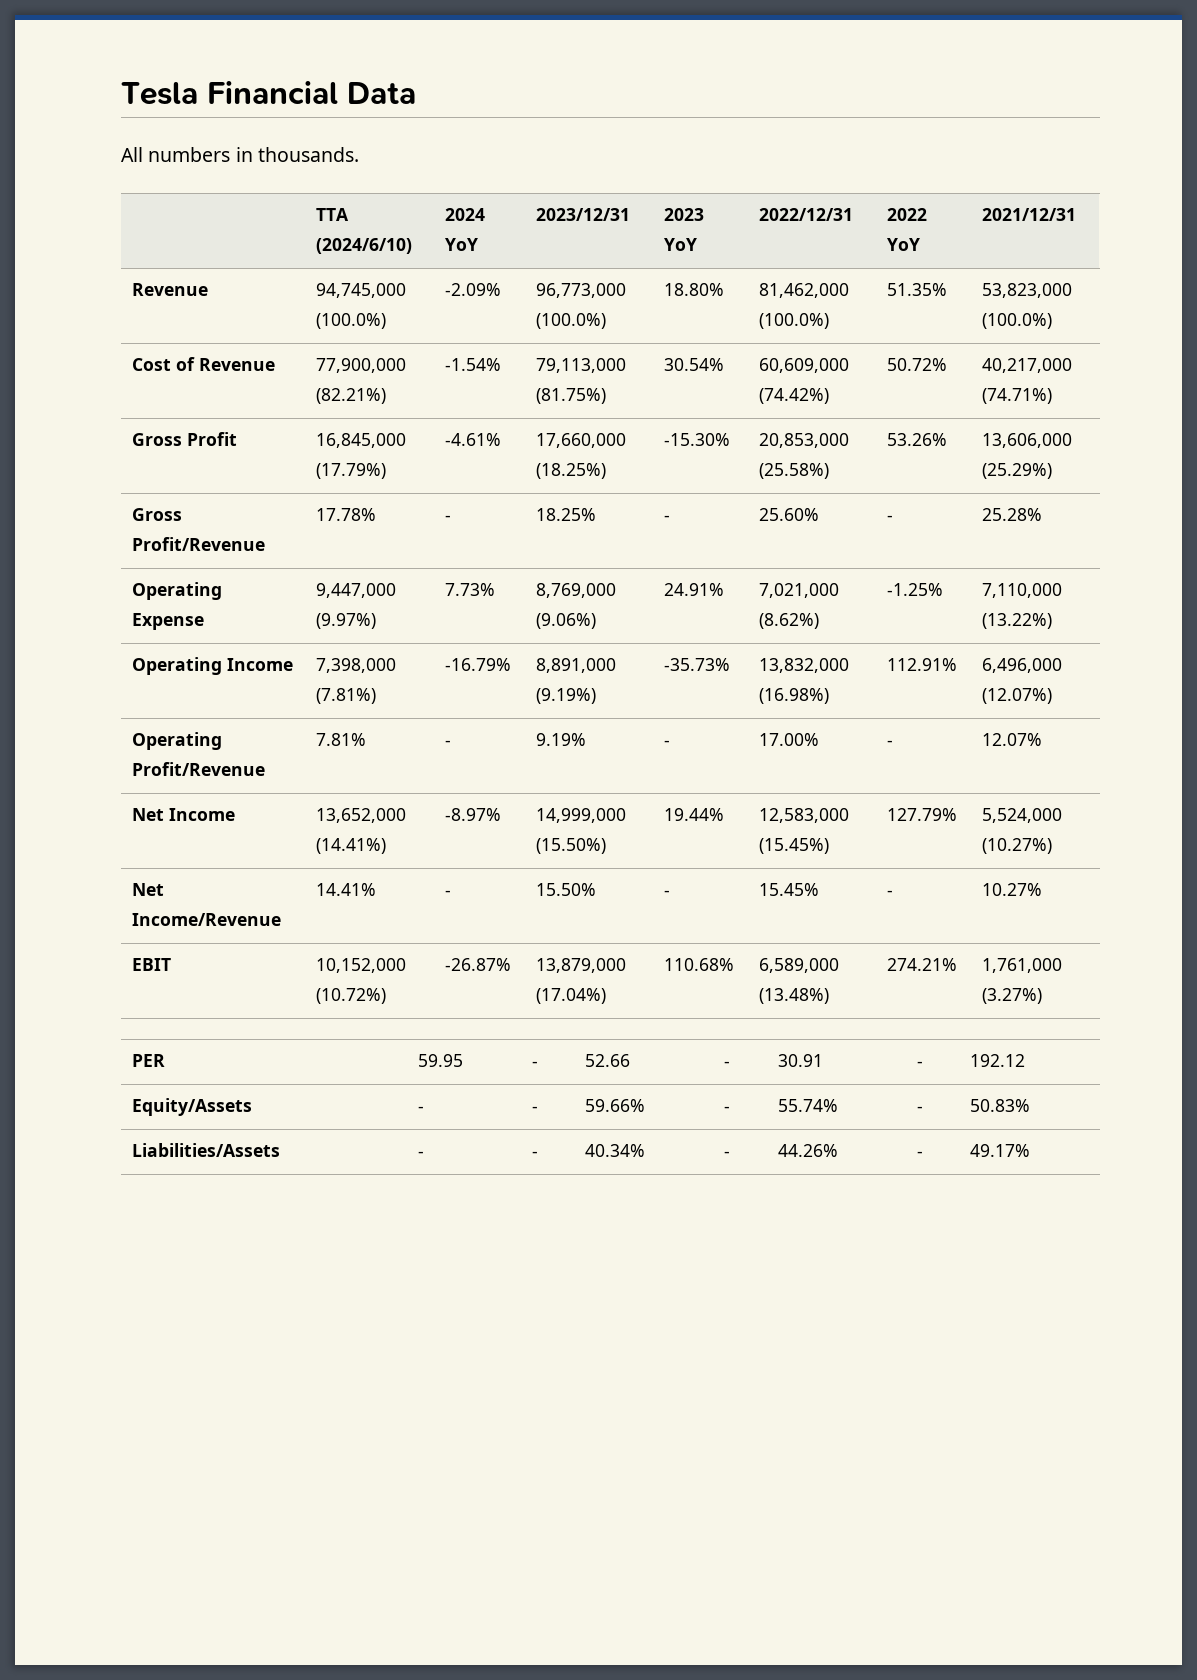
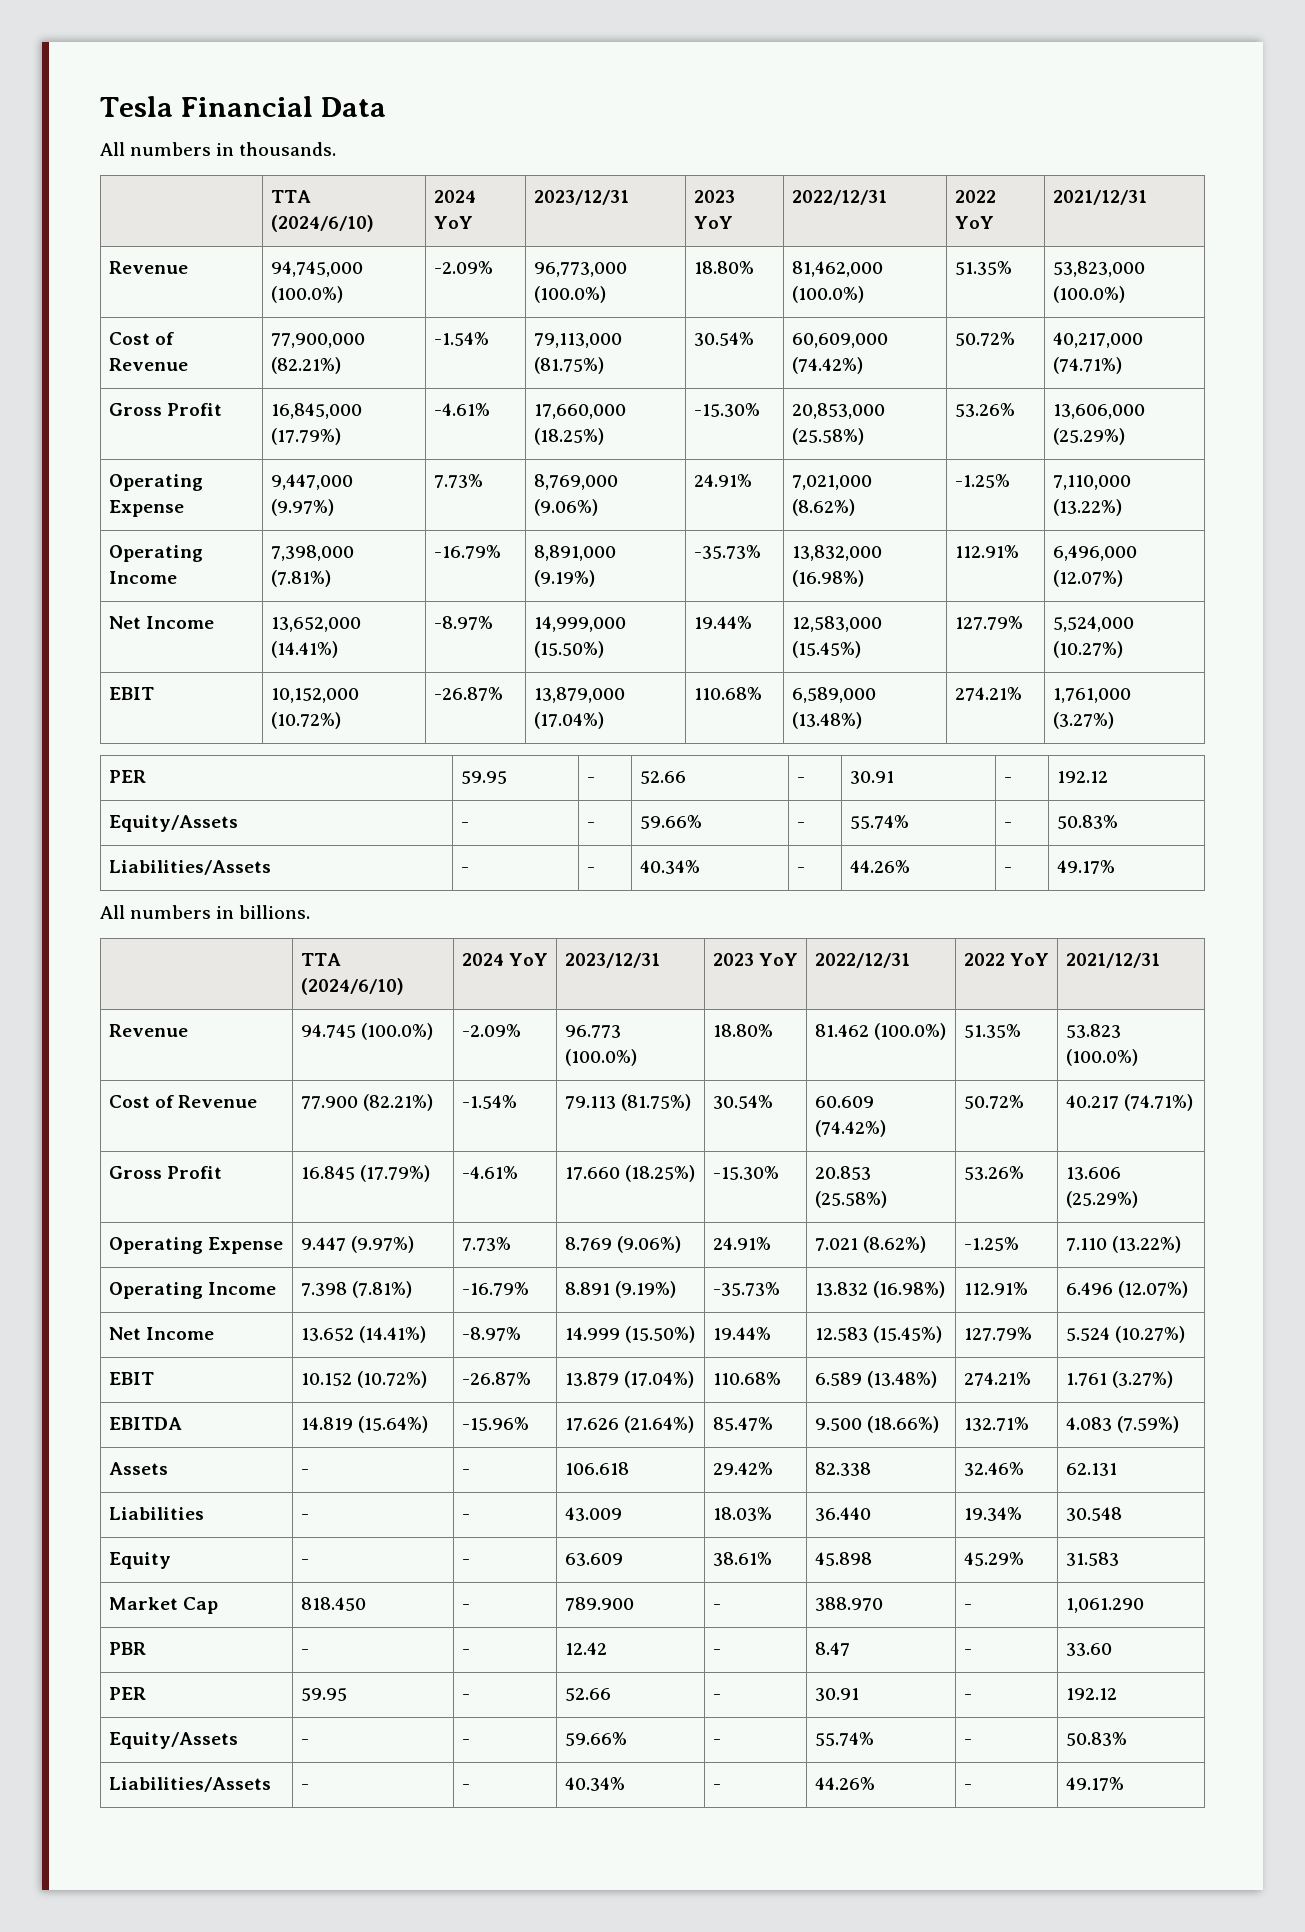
[132,508,183,521] [132,537,266,551] [316,508,377,521] [445,515,452,521] [536,508,597,521] [664,515,671,521] [759,508,820,521] [887,515,894,521] [982,508,1043,521] // Gross Profit/Revenue | 17.78% | - | 18.25% | - | 25.60% | - | 25.28% -> (1125, 436) none
[132,732,223,750] [132,762,266,776] [316,733,367,746] [445,740,452,746] [536,733,587,746] [664,740,671,746] [759,733,820,746] [887,740,894,746] [982,733,1043,746] // Operating Profit/Revenue | 7.81% | - | 9.19% | - | 17.00% | - | 12.07% -> (1123, 578) none
[132,883,165,896] [132,913,282,926] [316,883,377,896] [445,890,452,896] [536,883,597,896] [664,890,671,896] [759,883,820,896] [887,890,894,896] [982,883,1043,896] // Net Income/Revenue | 14.41% | - | 15.50% | - | 15.45% | - | 10.27% -> (1123, 649) none
(1031, 1150) none -> [100,905,311,919] [300,953,341,966] [300,978,404,995] [461,953,549,966] [564,953,660,968] [712,953,799,966] [814,953,910,968] [963,953,1050,966] [1065,953,1160,968] [108,1024,188,1037] [300,1023,434,1040] [461,1024,521,1037] [564,1025,621,1038] [564,1049,637,1066] [712,1024,773,1037] [814,1023,947,1040] [963,1024,1021,1038] [1065,1024,1121,1038] [1065,1049,1138,1066] [108,1095,258,1108] [300,1094,434,1111] [461,1095,517,1109] [564,1094,692,1111] [712,1095,773,1109] [814,1096,874,1108] [814,1120,886,1137] [963,1095,1024,1109] [1065,1094,1194,1111] [108,1166,223,1179] [300,1165,431,1182] [461,1166,518,1179] [564,1165,696,1182] [712,1166,779,1180] [814,1166,871,1180] [814,1191,887,1208] [963,1166,1024,1180] [1065,1167,1121,1180] [1065,1191,1138,1208] [108,1237,284,1254] [300,1236,415,1253] [461,1237,511,1251] [564,1236,682,1253] [712,1237,771,1250] [814,1236,927,1253] [963,1237,1019,1251] [1065,1236,1182,1253] [108,1282,277,1299] [300,1281,413,1298] [461,1282,529,1296] [564,1281,677,1298] [712,1282,780,1296] [814,1281,946,1298] [963,1282,1028,1295] [1065,1281,1189,1298] [108,1327,215,1340] [300,1326,427,1343] [461,1327,521,1341] [564,1326,696,1343] [712,1327,771,1340] [814,1326,943,1343] [963,1327,1032,1341] [1065,1326,1186,1343] [108,1372,154,1385] [300,1371,428,1388] [461,1372,531,1386] [564,1371,695,1388] [712,1372,781,1385] [814,1371,938,1388] [963,1372,1031,1386] [1065,1371,1174,1388] [108,1417,182,1430] [300,1416,429,1433] [461,1417,529,1431] [564,1416,695,1433] [712,1417,773,1431] [814,1416,940,1433] [963,1417,1029,1431] [1065,1416,1180,1433] [108,1462,168,1475] [300,1469,309,1475] [461,1469,470,1475] [564,1462,629,1475] [712,1462,773,1475] [814,1462,871,1476] [963,1462,1024,1476] [1065,1463,1117,1476] [108,1507,204,1520] [300,1514,309,1520] [461,1514,470,1520] [564,1507,622,1521] [712,1507,772,1521] [814,1507,871,1521] [963,1507,1022,1521] [1065,1507,1122,1521] [108,1552,171,1569] [300,1559,309,1565] [461,1559,470,1565] [564,1553,623,1566] [712,1552,772,1566] [814,1552,872,1566] [963,1552,1024,1566] [1065,1552,1119,1566] [108,1597,219,1614] [300,1597,366,1611] [461,1604,470,1610] [564,1597,634,1611] [712,1604,721,1610] [814,1597,883,1611] [963,1604,972,1610] [1065,1598,1144,1613] [108,1642,146,1655] [300,1649,309,1655] [461,1649,470,1655] [564,1642,607,1655] [712,1649,721,1655] [814,1642,850,1656] [963,1649,972,1655] [1065,1643,1112,1656] [108,1687,146,1700] [300,1688,347,1701] [461,1694,470,1700] [564,1688,611,1701] [712,1694,721,1700] [814,1688,859,1701] [963,1694,972,1700] [1065,1688,1117,1700] [108,1732,238,1749] [300,1739,309,1745] [461,1739,470,1745] [564,1732,627,1746] [712,1739,721,1745] [814,1732,874,1746] [963,1739,972,1745] [1065,1732,1127,1746] [108,1777,271,1792] [300,1784,309,1790] [461,1784,470,1790] [564,1777,625,1791] [712,1784,721,1790] [814,1777,875,1790] [963,1784,972,1790] [1065,1777,1124,1791] // All numbers in billions. // | TTA (2024/6/10) | 2024 YoY | 2023/12/31 | 2023 YoY | 2022/12/31 | 2022 YoY | 2021/12/31 // Revenue | 94.745 (100.0%) | -2.09% | 96.773 (100.0%) | 18.80% | 81.462 (100.0%) | 51.35% | 53.823 (100.0%) // Cost of Revenue | 77.900 (82.21%) | -1.54% | 79.113 (81.75%) | 30.54% | 60.609 (74.42%) | 50.72% | 40.217 (74.71%) // Gross Profit | 16.845 (17.79%) | -4.61% | 17.660 (18.25%) | -15.30% | 20.853 (25.58%) | 53.26% | 13.606 (25.29%) // Operating Expense | 9.447 (9.97%) | 7.73% | 8.769 (9.06%) | 24.91% | 7.021 (8.62%) | -1.25% | 7.110 (13.22%) // Operating Income | 7.398 (7.81%) | -16.79% | 8.891 (9.19%) | -35.73% | 13.832 (16.98%) | 112.91% | 6.496 (12.07%) // Net Income | 13.652 (14.41%) | -8.97% | 14.999 (15.50%) | 19.44% | 12.583 (15.45%) | 127.79% | 5.524 (10.27%) // EBIT | 10.152 (10.72%) | -26.87% | 13.879 (17.04%) | 110.68% | 6.589 (13.48%) | 274.21% | 1.761 (3.27%) // EBITDA | 14.819 (15.64%) | -15.96% | 17.626 (21.64%) | 85.47% | 9.500 (18.66%) | 132.71% | 4.083 (7.59%) // Assets | - | - | 106.618 | 29.42% | 82.338 | 32.46% | 62.131 // Liabilities | - | - | 43.009 | 18.03% | 36.440 | 19.34% | 30.548 // Equity | - | - | 63.609 | 38.61% | 45.898 | 45.29% | 31.583 // Market Cap | 818.450 | - | 789.900 | - | 388.970 | - | 1,061.290 // PBR | - | - | 12.42 | - | 8.47 | - | 33.60 // PER | 59.95 | - | 52.66 | - | 30.91 | - | 192.12 // Equity/Assets | - | - | 59.66% | - | 55.74% | - | 50.83% // Liabilities/Assets | - | - | 40.34% | - | 44.26% | - | 49.17%

